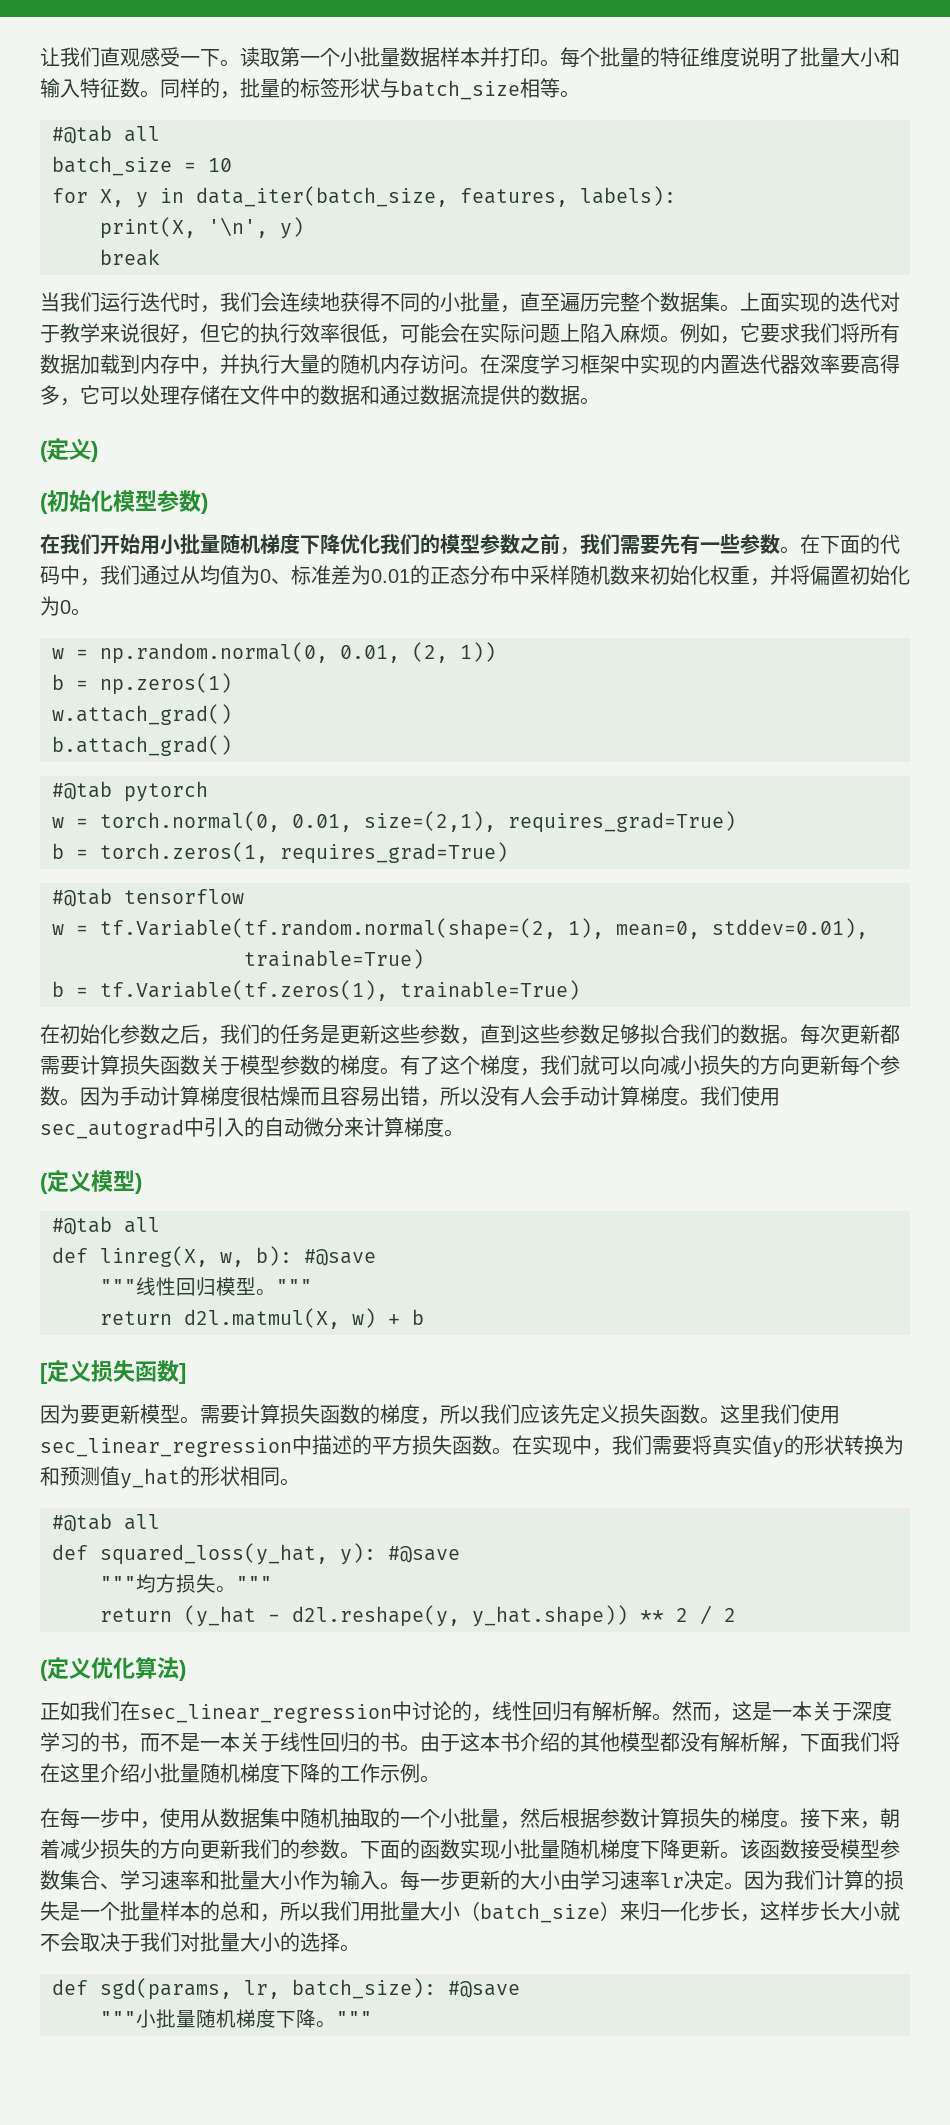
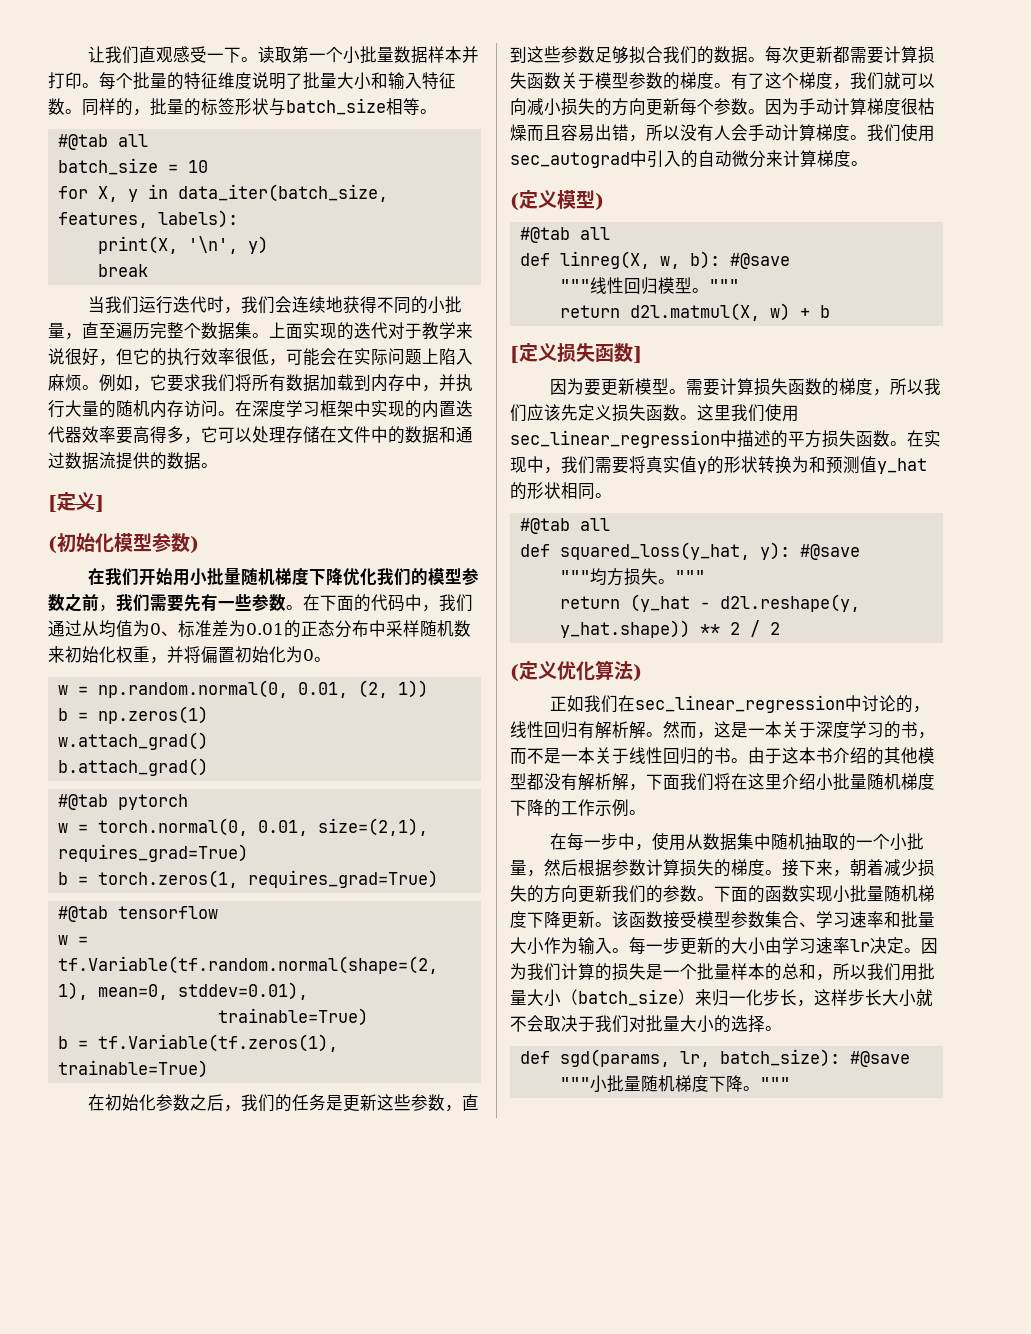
[40,438,98,462] (定义) -> [48,492,104,512] [定义]

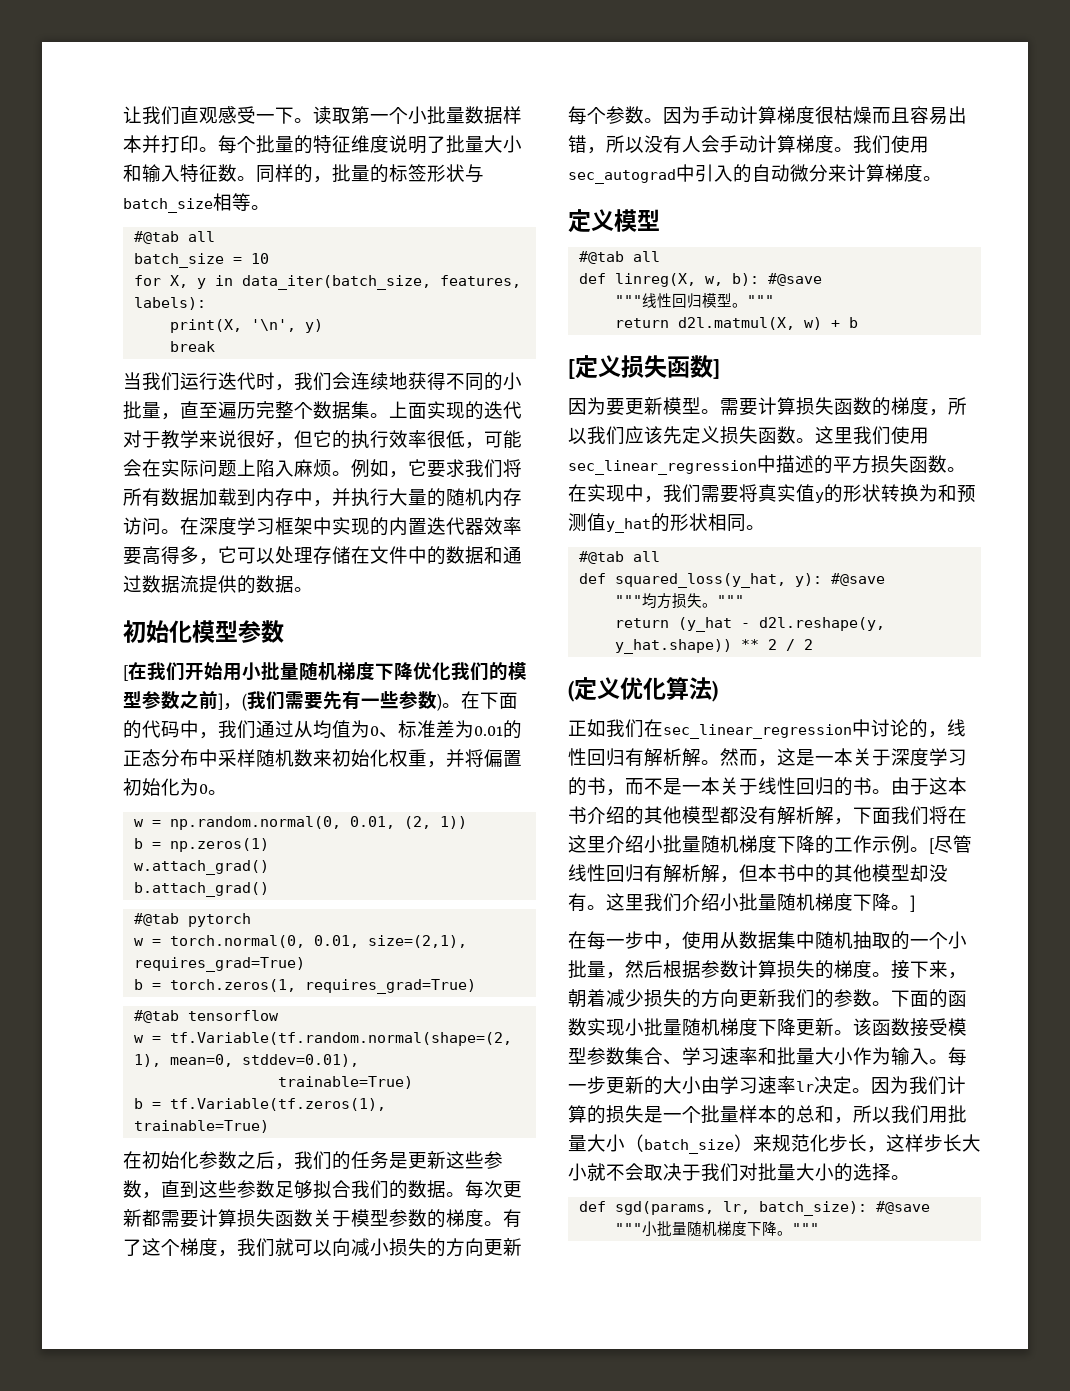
[48,492,104,512] [48,536,57,553] [定义] // ( -> (313, 589) none
[190,536,199,553] ) // -> [123,665,129,681] // [
[99,605,116,612] ， -> [218,693,247,711] ]，(
(286, 602) none -> [437,693,442,711] )
[510,193,519,210] ( -> (942, 178) none
[595,193,604,210] ) -> (660, 220) none
(646, 812) none -> [929,835,972,854] [568,864,948,883] [568,893,915,912] [尽管线性回归有解析解，但本书中的其他模型却没有。这里我们介绍小批量随机梯度下降。]
[712,989,746,1006] 归一 -> [772,1134,810,1152] 规范

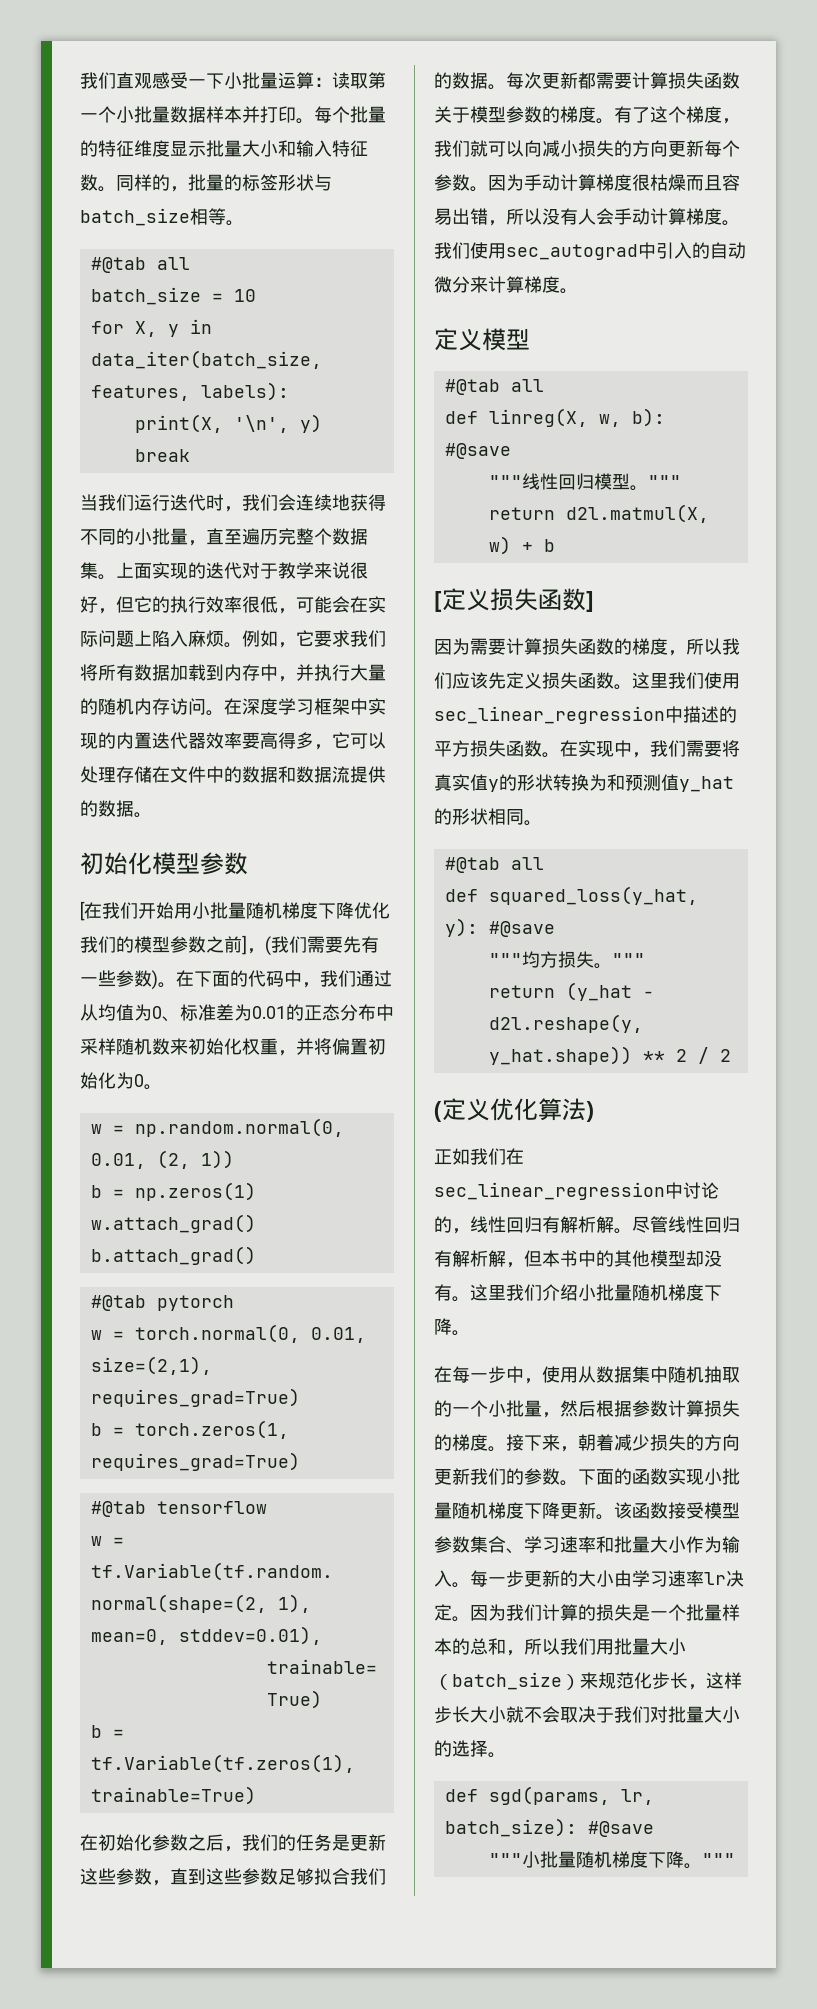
[123,106,142,124] 让 -> (80, 80) none
[294,118,313,123] 。 -> [224,72,332,89] 小批量运算：
[389,135,446,154] 说明了 -> [170,141,206,157] 显示
[503,546,522,564] [123,575,142,593] 通过 -> (296, 774) none
[606,397,720,416] 要更新模型。 -> (470, 646) none
[720,748,967,767] [568,777,967,796] [568,806,967,825] [568,835,935,854] 然而，这是一本关于深度学习的书，而不是一本关于线性回归的书。由于这本书介绍的其他模型都没有解析解，下面我们将在这里介绍小批量随机梯度下降的工作示例。[ -> (632, 1231) none
[910,895,915,912] ] -> (470, 1333) none

